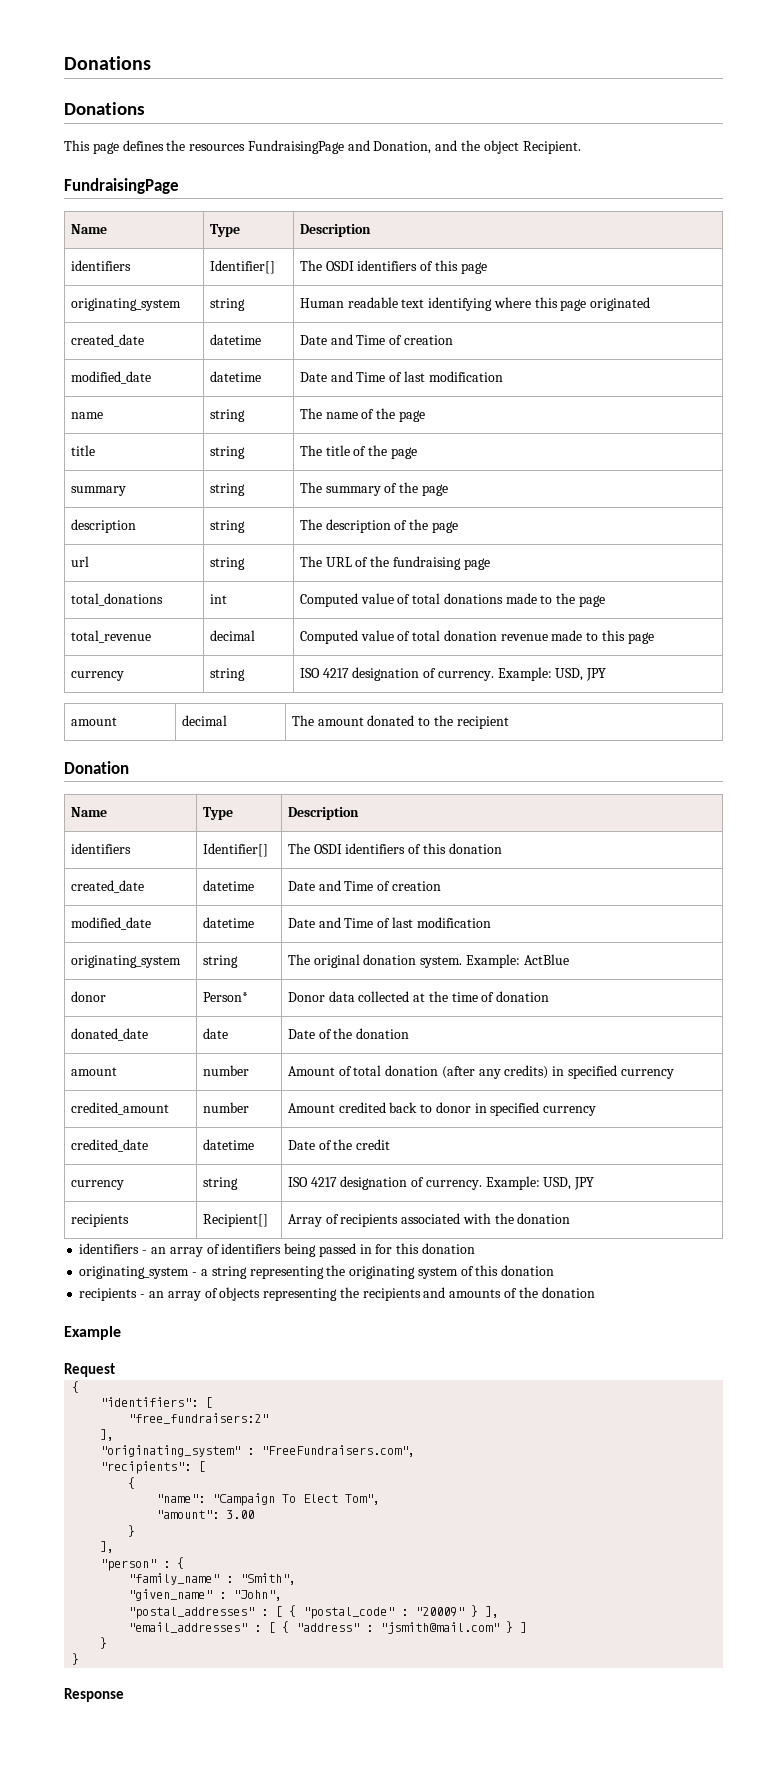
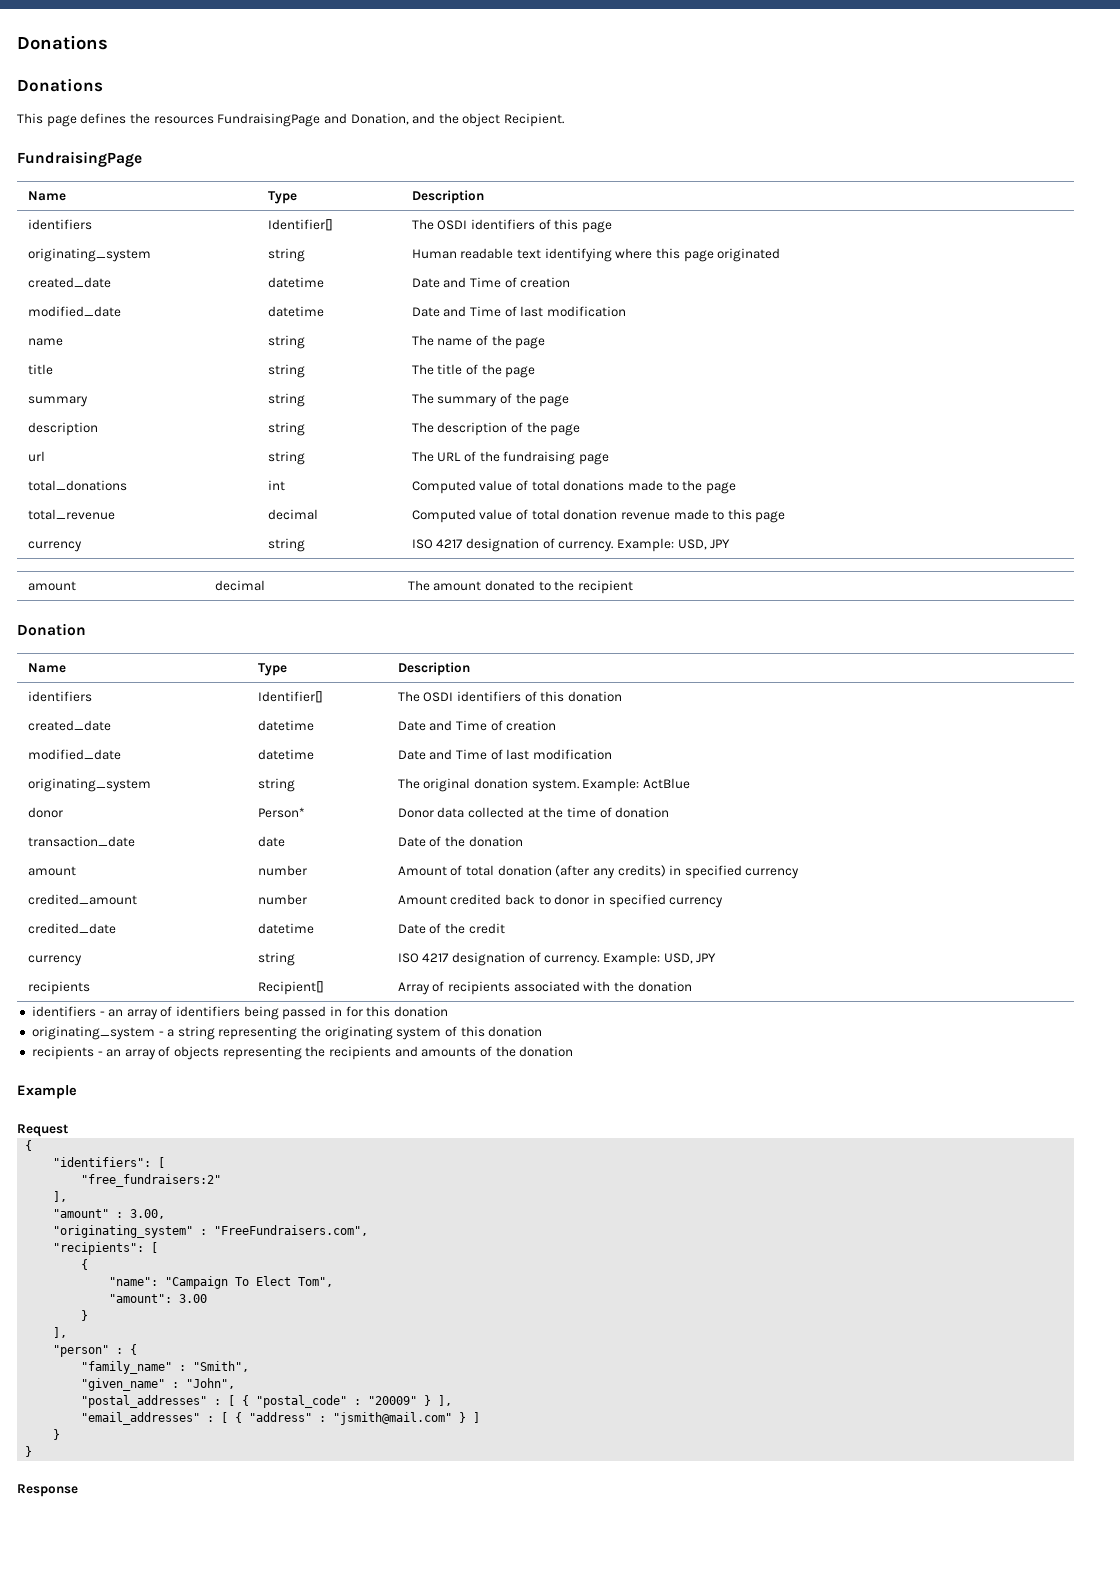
[70,1028,148,1041] donated_date -> [27,836,135,847] transaction_date
(115, 1435) none -> [53,1209,166,1219] // "amount" : 3.00,

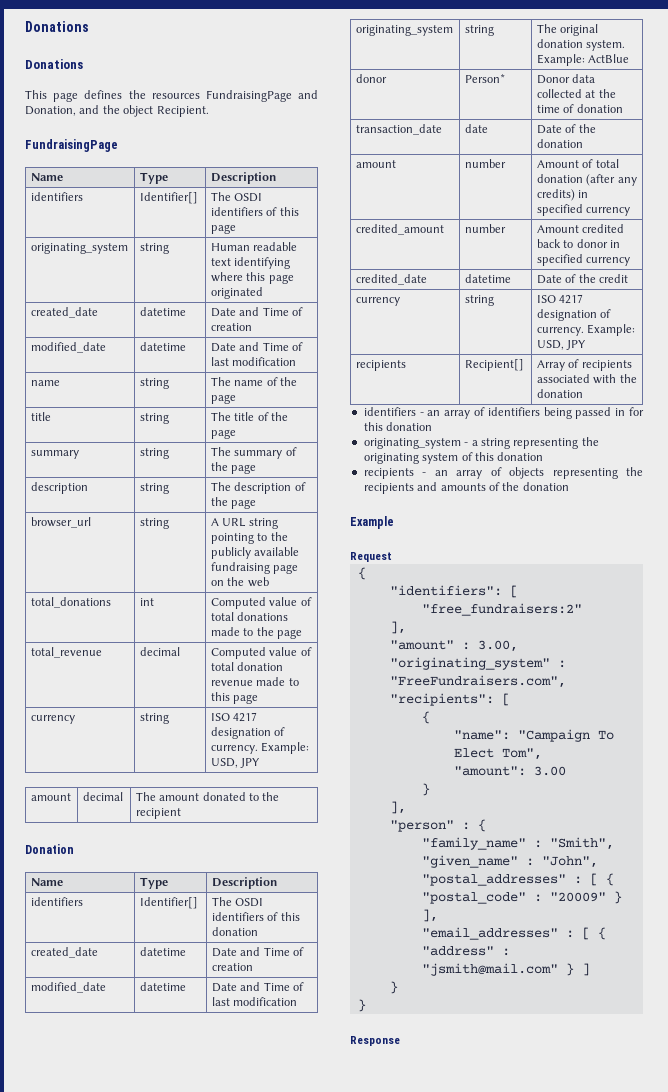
[27,451,45,462] [267,451,305,465] [411,451,500,462] url | string | The URL of the -> [30,517,91,528] [139,518,169,529] [210,518,278,529] [210,532,288,544] [210,547,300,559] browser_url | string | A URL string pointing to the publicly available
(609, 459) none -> [210,577,269,587] on the web

